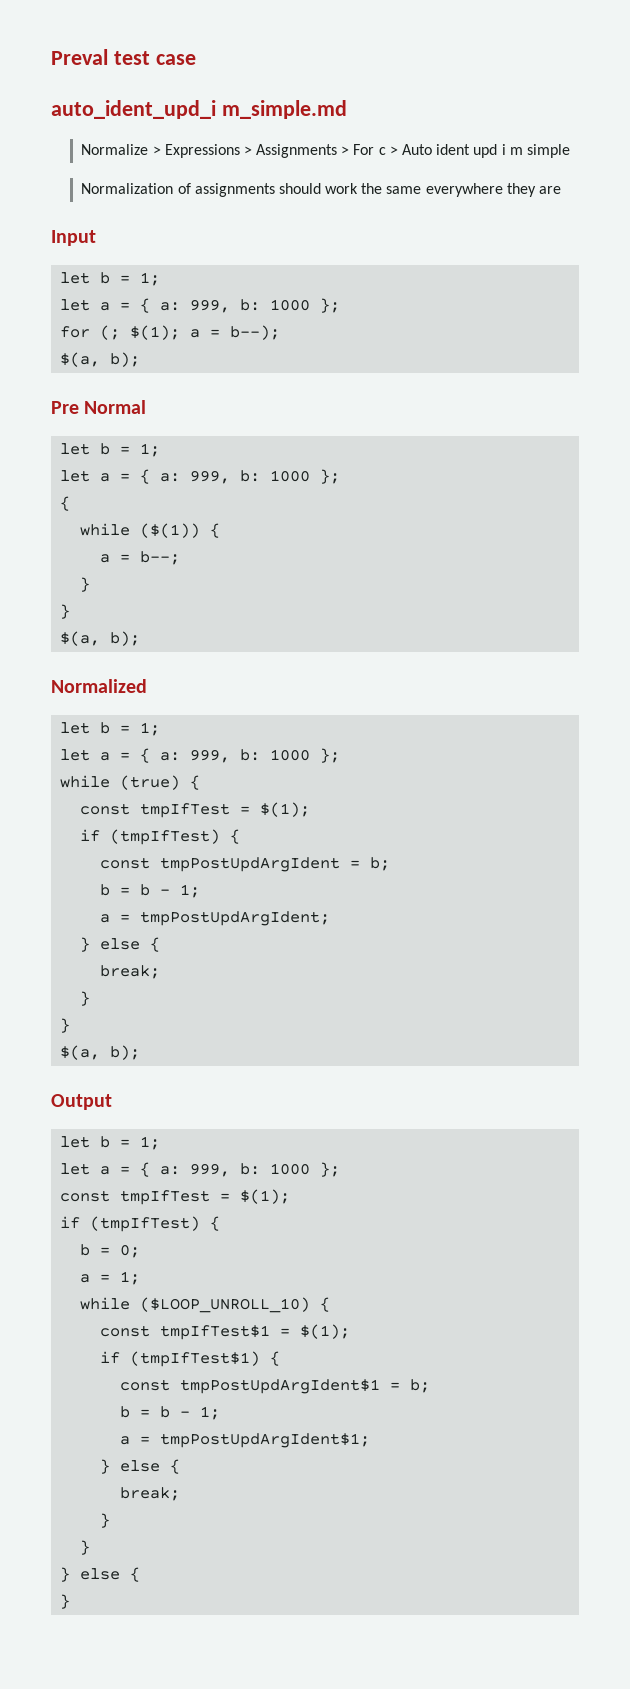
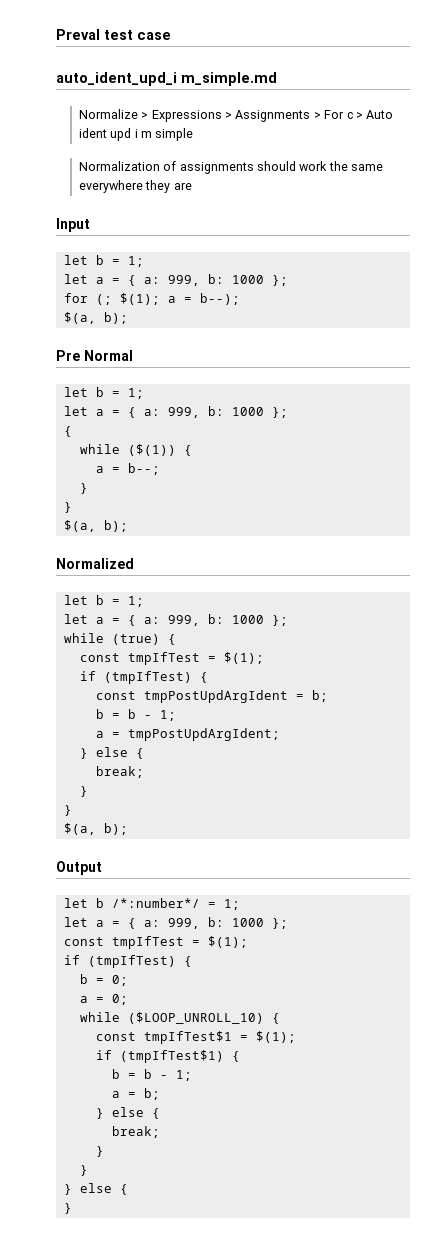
(111, 1142) none -> [111,898,200,908] /*:number*/
[120,1271,141,1285] 1; -> [111,994,128,1005] 0;
[120,1379,431,1394] [120,1406,221,1420] [120,1433,371,1448] // const tmpPostUpdArgIdent$1 = b; // b = b - 1; // a = tmpPostUpdArgIdent$1; -> [111,1069,192,1081] [111,1088,160,1100] // b = b - 1; // a = b;

